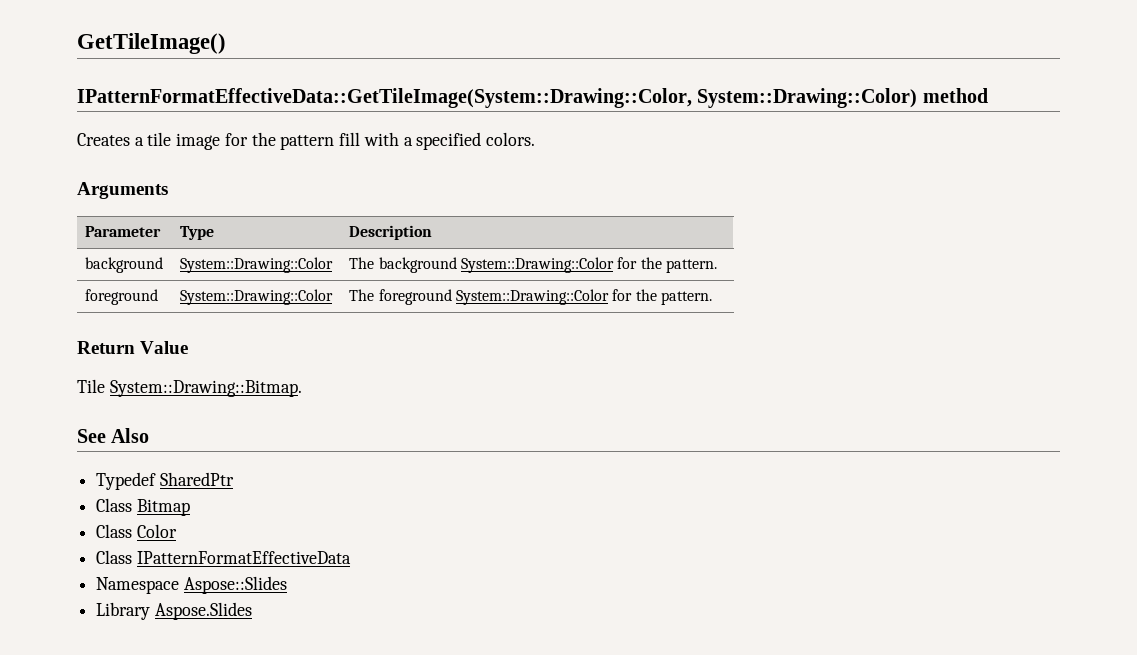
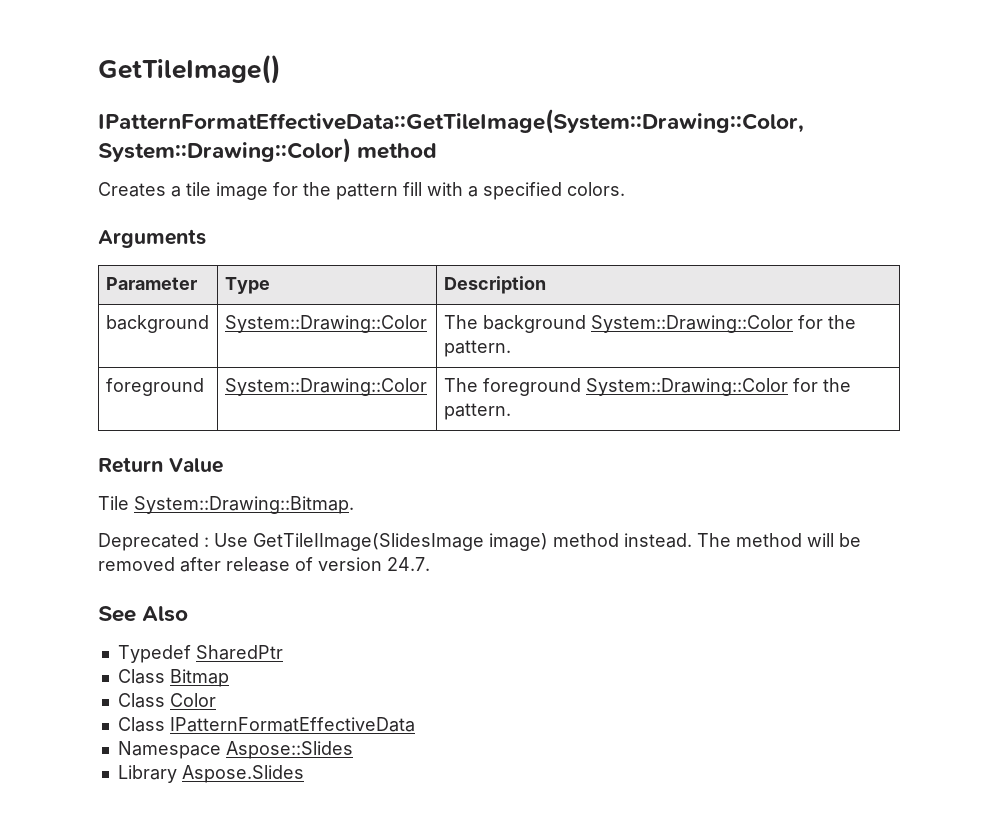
(302, 388) none -> [98,533,861,551] [98,557,430,572] // Deprecated : Use GetTileIImage(SlidesImage image) method instead. The method will be removed after release of version 24.7.

